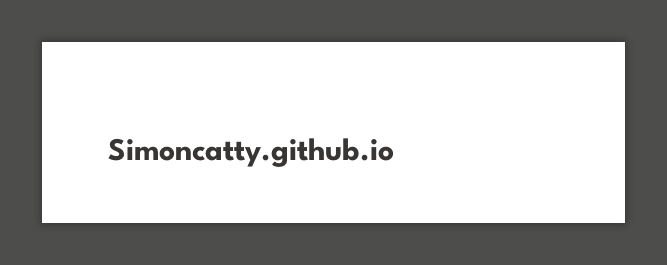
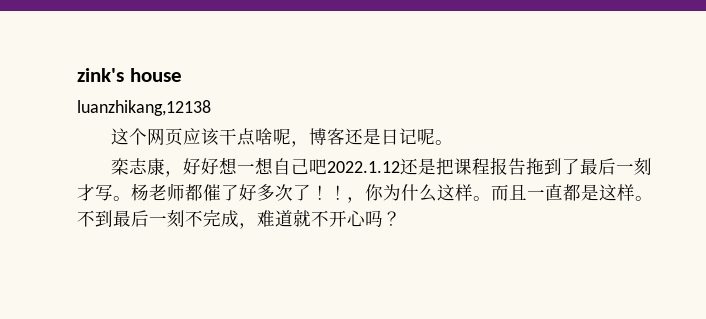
[108,138,394,167] Simoncatty.github.io -> [77,68,182,82] [77,100,211,116] [111,128,454,147] [111,157,653,177] [77,183,653,203] [77,209,401,229] zink's house // luanzhikang,12138 // 这个网页应该干点啥呢，博客还是日记呢。 // 栾志康，好好想一想自己吧2022.1.12还是把课程报告拖到了最后一刻才写。杨老师都催了好多次了！！，你为什么这样。而且一直都是这样。不到最后一刻不完成，难道就不开心吗？

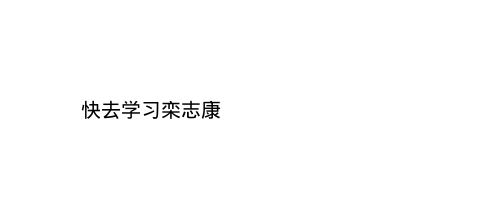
[77,68,182,82] [77,100,211,116] [111,128,454,147] [111,157,653,177] [77,183,653,203] [77,209,401,229] zink's house // luanzhikang,12138 // 这个网页应该干点啥呢，博客还是日记呢。 // 栾志康，好好想一想自己吧2022.1.12还是把课程报告拖到了最后一刻才写。杨老师都催了好多次了！！，你为什么这样。而且一直都是这样。不到最后一刻不完成，难道就不开心吗？ -> [81,100,221,119] 快去学习栾志康

